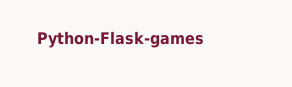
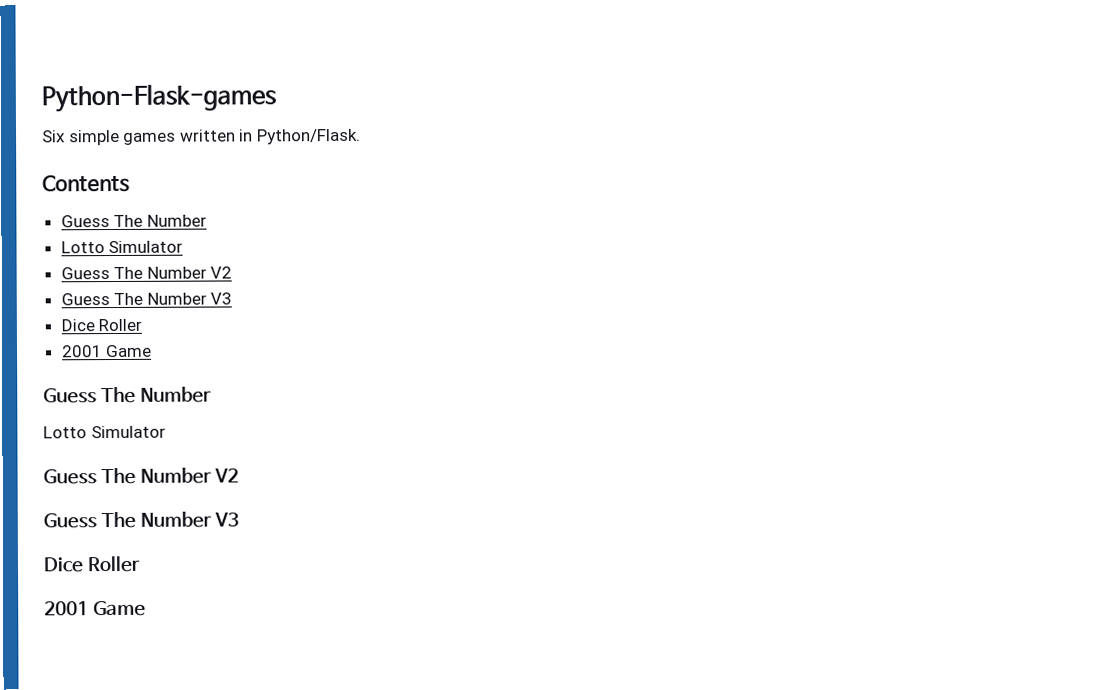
(204, 39) none -> [42,128,361,146] [42,174,130,193] [60,214,207,228] [60,240,184,254] [60,266,233,280] [60,292,233,306] [60,318,143,332] [60,344,153,358] [43,386,213,404] [43,425,166,439] [43,467,240,485] [43,511,240,529] [43,555,142,573] [44,600,147,617] // Six simple games written in Python/Flask. // Contents // Guess The Number // Lotto Simulator // Guess The Number V2 // Guess The Number V3 // Dice Roller // 2001 Game // Guess The Number // Lotto Simulator // Guess The Number V2 // Guess The Number V3 // Dice Roller // 2001 Game

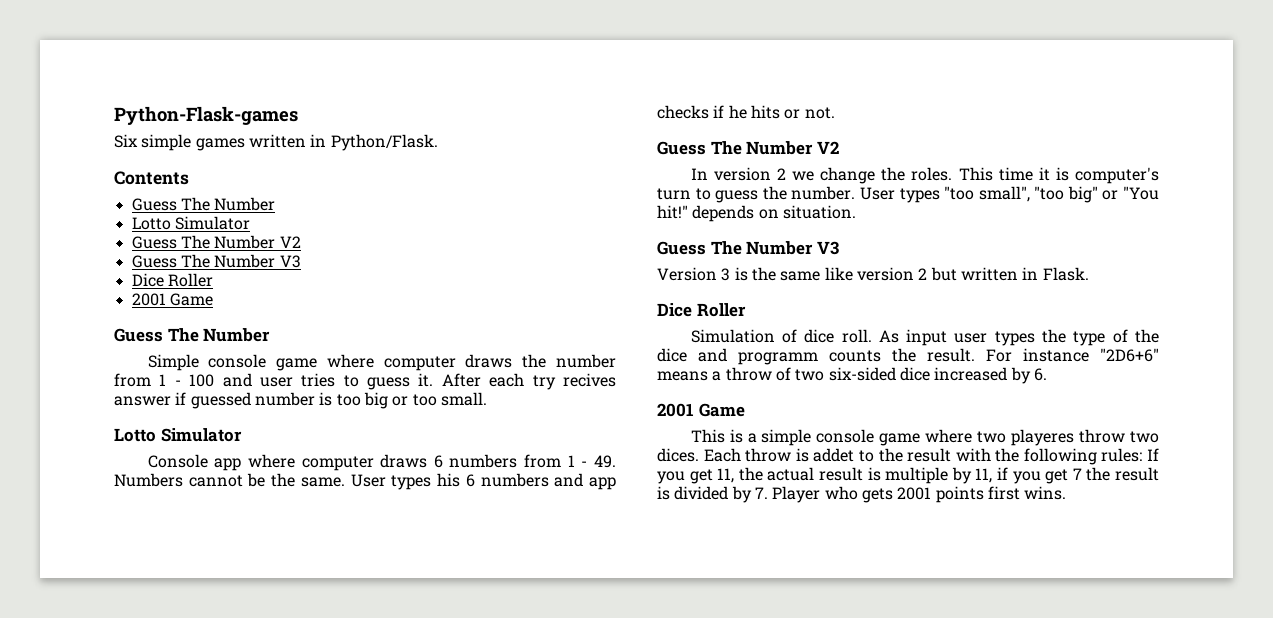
[43,425,166,439] [43,467,240,485] [43,511,240,529] [43,555,142,573] [44,600,147,617] Lotto Simulator // Guess The Number V2 // Guess The Number V3 // Dice Roller // 2001 Game -> [147,354,616,371] [114,373,616,390] [114,392,487,409] [114,428,242,442] [147,454,616,471] [114,473,617,490] [657,105,835,119] [657,141,839,155] [690,167,1159,184] [657,186,1159,203] [657,205,856,222] [657,241,839,255] [657,267,1089,281] [657,303,746,317] [690,329,1159,346] [657,348,1159,365] [657,367,1047,384] [657,403,745,417] [690,429,1159,446] [657,448,1159,465] [657,467,1159,484] [657,486,1067,503] Simple console game where computer draws the number from 1 - 100 and user tries to guess it. After each try recives answer if guessed number is too big or too small. // Lotto Simulator // Console app where computer draws 6 numbers from 1 - 49. Numbers cannot be the same. User types his 6 numbers and app checks if he hits or not. // Guess The Number V2 // In version 2 we change the roles. This time it is computer's turn to guess the number. User types "too small", "too big" or "You hit!" depends on situation. // Guess The Number V3 // Version 3 is the same like version 2 but written in Flask. // Dice Roller // Simulation of dice roll. As input user types the type of the dice and programm counts the result. For instance "2D6+6" means a throw of two six-sided dice increased by 6. // 2001 Game // This is a simple console game where two playeres throw two dices. Each throw is addet to the result with the following rules: If you get 11, the actual result is multiple by 11, if you get 7 the result is divided by 7. Player who gets 2001 points first wins.

